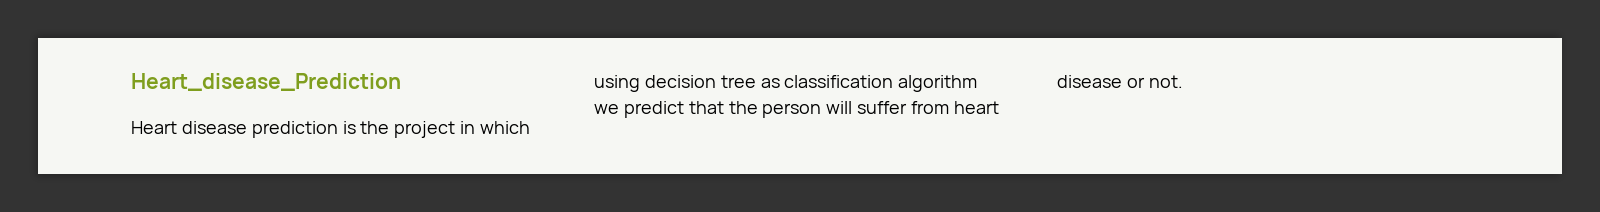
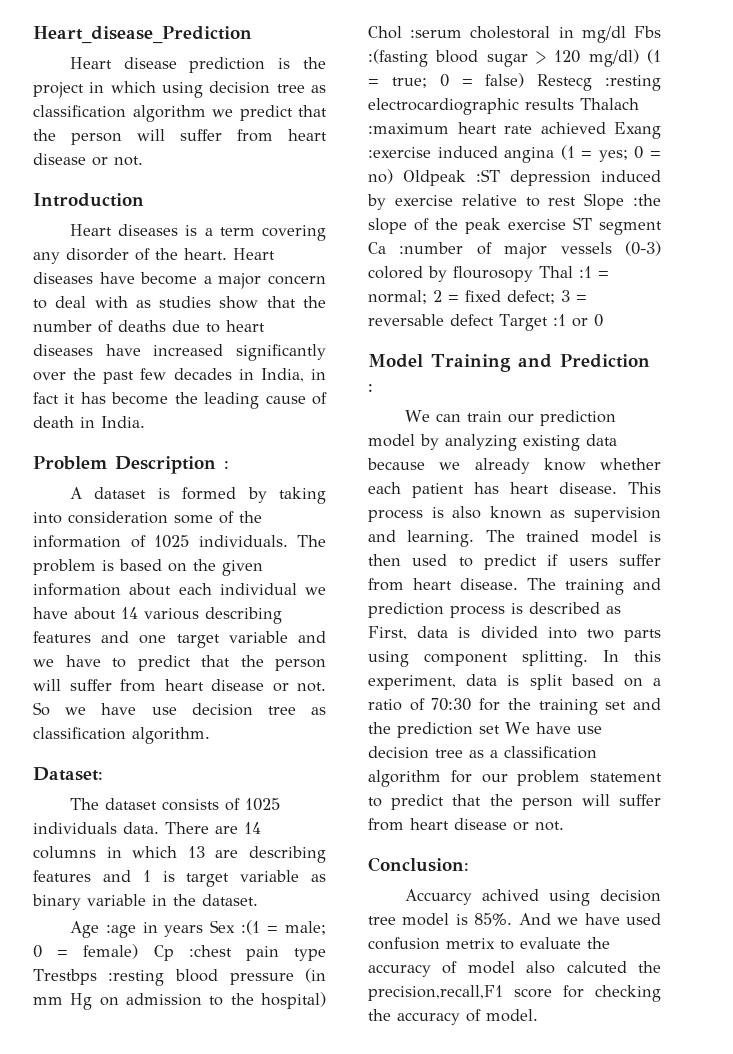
(1183, 81) none -> [33,193,144,207] [69,224,326,241] [33,248,275,264] [33,272,326,289] [33,296,326,309] [33,320,265,333] [33,344,326,361] [33,368,326,384] [33,392,327,409] [33,416,145,428] [33,456,229,474] [69,487,327,504] [33,511,262,524] [33,535,326,548] [33,559,263,576] [33,583,326,596] [33,607,282,624] [33,631,326,648] [33,655,326,671] [33,679,326,692] [33,702,326,716] [33,727,210,744] [33,767,103,781] [69,798,280,811] [33,822,261,834] [33,846,326,863] [33,870,326,887] [32,894,258,910] [69,920,326,938] [33,944,326,961] [33,968,326,986] [33,992,326,1010] [368,26,661,43] [368,49,661,67] [368,73,661,91] [368,98,639,115] [368,122,661,139] [368,145,661,163] [368,169,661,186] [367,193,661,210] [368,217,662,235] [368,241,661,259] [368,266,609,282] [368,290,587,304] [368,314,603,331] [368,354,650,372] [368,384,373,392] [404,410,616,426] [368,434,617,451] [367,458,661,474] [368,482,661,498] [368,506,661,522] [368,530,661,547] [368,554,661,570] [368,578,661,595] [368,602,621,618] [368,626,661,642] [368,650,661,667] [368,674,661,690] [368,698,661,715] [368,722,602,738] [368,746,597,759] [368,770,662,787] [368,794,661,810] [368,818,564,831] [368,857,469,872] [404,889,661,906] [368,913,661,926] [368,937,610,950] [368,961,661,977] [368,985,661,1002] [368,1009,538,1025] // Introduction // Heart diseases is a term covering any disorder of the heart. Heart diseases have become a major concern to deal with as studies show that the number of deaths due to heart diseases have increased significantly over the past few decades in India, in fact it has become the leading cause of death in India. // Problem Description : // A dataset is formed by taking into consideration some of the information of 1025 individuals. The problem is based on the given information about each individual we have about 14 various describing features and one target variable and we have to predict that the person will suffer from heart disease or not. So we have use decision tree as classification algorithm. // Dataset: // The dataset consists of 1025 individuals data. There are 14 columns in which 13 are describing features and 1 is target variable as binary variable in the dataset. // Age :age in years Sex :(1 = male; 0 = female) Cp :chest pain type Trestbps :resting blood pressure (in mm Hg on admission to the hospital) Chol :serum cholestoral in mg/dl Fbs :(fasting blood sugar > 120 mg/dl) (1 = true; 0 = false) Restecg :resting electrocardiographic results Thalach :maximum heart rate achieved Exang :exercise induced angina (1 = yes; 0 = no) Oldpeak :ST depression induced by exercise relative to rest Slope :the slope of the peak exercise ST segment Ca :number of major vessels (0-3) colored by flourosopy Thal :1 = normal; 2 = fixed defect; 3 = reversable defect Target :1 or 0 // Model Training and Prediction : // We can train our prediction model by analyzing existing data because we already know whether each patient has heart disease. This process is also known as supervision and learning. The trained model is then used to predict if users suffer from heart disease. The training and prediction process is described as First, data is divided into two parts using component splitting. In this experiment, data is split based on a ratio of 70:30 for the training set and the prediction set We have use decision tree as a classification algorithm for our problem statement to predict that the person will suffer from heart disease or not. // Conclusion: // Accuarcy achived using decision tree model is 85%. And we have used confusion metrix to evaluate the accuracy of model also calcuted the precision,recall,F1 score for checking the accuracy of model.

